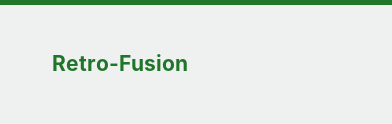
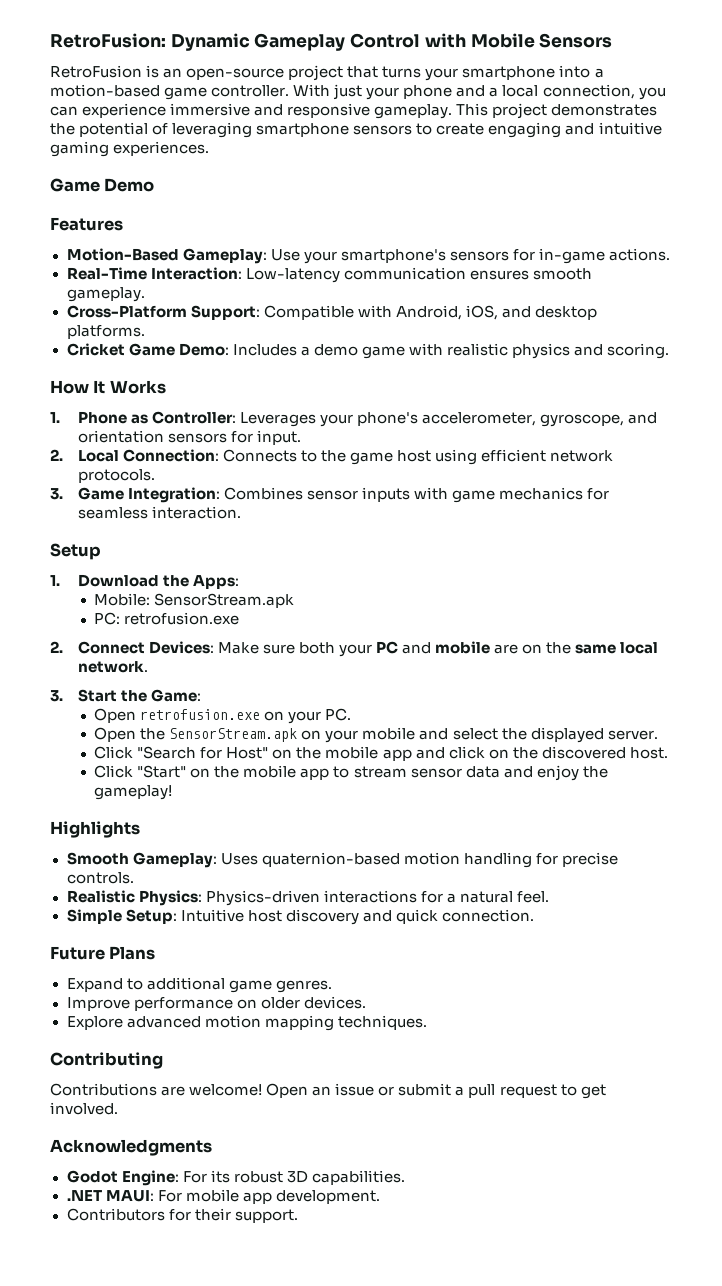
[52,54,188,71] Retro-Fusion -> [50,33,613,51] [50,65,604,81] [50,84,666,100] [50,103,658,119] [50,122,662,138] [50,141,210,157] [50,178,155,192] [50,217,123,231] [66,248,670,264] [66,267,592,283] [66,287,145,302] [66,305,597,320] [66,325,145,339] [66,343,670,359] [50,380,166,394] [50,411,658,427] [77,430,301,445] [50,449,614,465] [77,469,155,483] [50,487,610,503] [77,506,241,519] [50,543,101,560] [50,574,239,589] [94,593,295,608] [94,612,240,625] [50,641,659,657] [77,661,148,673] [50,689,201,702] [94,708,352,724] [94,727,658,743] [94,746,668,761] [94,765,608,781] [94,785,173,800] [50,821,140,838] [66,852,618,868] [66,872,134,884] [66,890,549,906] [66,909,534,925] [50,946,156,960] [66,977,332,993] [66,996,366,1011] [66,1015,427,1031] [50,1052,163,1069] [50,1083,606,1099] [50,1102,118,1115] [50,1139,212,1156] [66,1170,405,1186] [66,1189,380,1204] [66,1208,298,1223] RetroFusion: Dynamic Gameplay Control with Mobile Sensors // RetroFusion is an open-source project that turns your smartphone into a motion-based game controller. With just your phone and a local connection, you can experience immersive and responsive gameplay. This project demonstrates the potential of leveraging smartphone sensors to create engaging and intuitive gaming experiences. // Game Demo // Features // Motion-Based Gameplay: Use your smartphone's sensors for in-game actions. // Real-Time Interaction: Low-latency communication ensures smooth gameplay. // Cross-Platform Support: Compatible with Android, iOS, and desktop platforms. // Cricket Game Demo: Includes a demo game with realistic physics and scoring. // How It Works // 1. Phone as Controller: Leverages your phone's accelerometer, gyroscope, and orientation sensors for input. // 2. Local Connection: Connects to the game host using efficient network protocols. // 3. Game Integration: Combines sensor inputs with game mechanics for seamless interaction. // Setup // 1. Download the Apps: // Mobile: SensorStream.apk // PC: retrofusion.exe // 2. Connect Devices: Make sure both your PC and mobile are on the same local network. // 3. Start the Game: // Open retrofusion.exe on your PC. // Open the SensorStream.apk on your mobile and select the displayed server. // Click "Search for Host" on the mobile app and click on the discovered host. // Click "Start" on the mobile app to stream sensor data and enjoy the gameplay! // Highlights // Smooth Gameplay: Uses quaternion-based motion handling for precise controls. // Realistic Physics: Physics-driven interactions for a natural feel. // Simple Setup: Intuitive host discovery and quick connection. // Future Plans // Expand to additional game genres. // Improve performance on older devices. // Explore advanced motion mapping techniques. // Contributing // Contributions are welcome! Open an issue or submit a pull request to get involved. // Acknowledgments // Godot Engine: For its robust 3D capabilities. // .NET MAUI: For mobile app development. // Contributors for their support.

